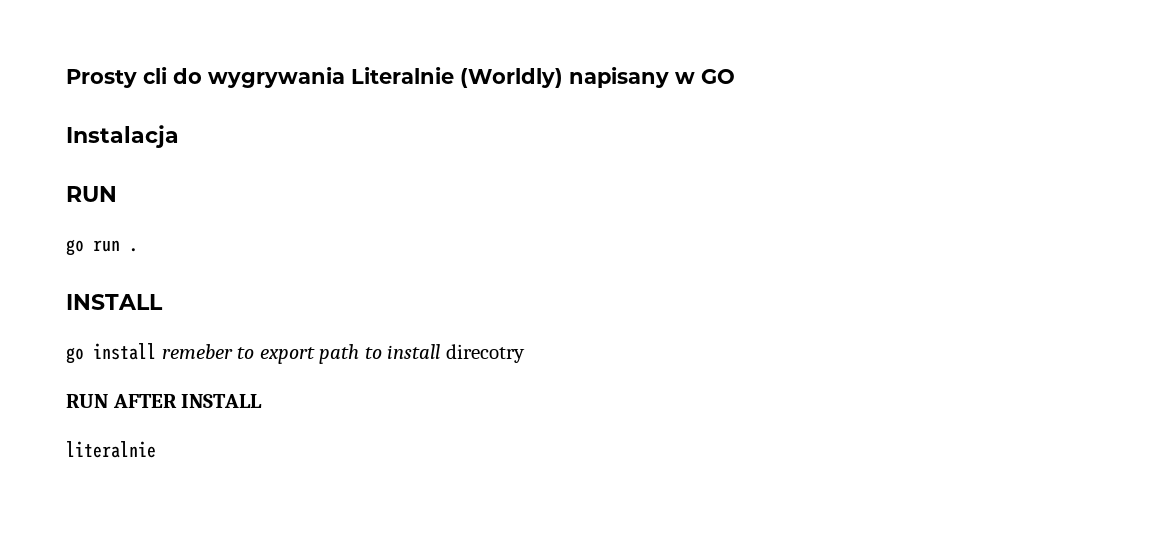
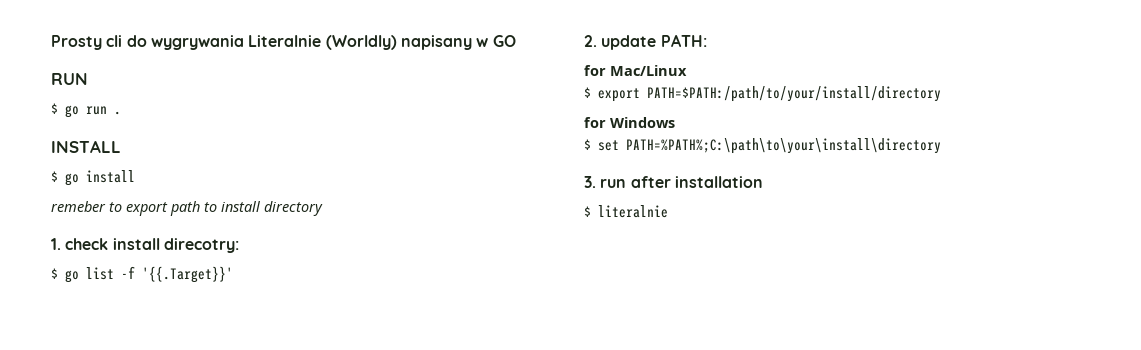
[66,125,179,148] // Instalacja -> (516, 41) none
(117, 194) none -> [51,103,58,114] $
(163, 302) none -> [51,171,58,182] $
(156, 351) none -> (135, 176) //
[445,344,525,363] [66,394,263,408] direcotry // RUN AFTER INSTALL // -> [264,201,323,216] [51,238,239,253] [51,266,233,283] [584,34,707,50] [584,65,687,76] [584,86,941,102] [584,117,675,128] [584,138,941,154] [584,176,763,188] [584,206,591,217] directory // 1. check install direcotry: // $ go list -f '{{.Target}}' // 2. update PATH: // for Mac/Linux // $ export PATH=$PATH:/path/to/your/install/directory // for Windows // $ set PATH=%PATH%;C:\path\to\your\install\directory // 3. run after installation // $

